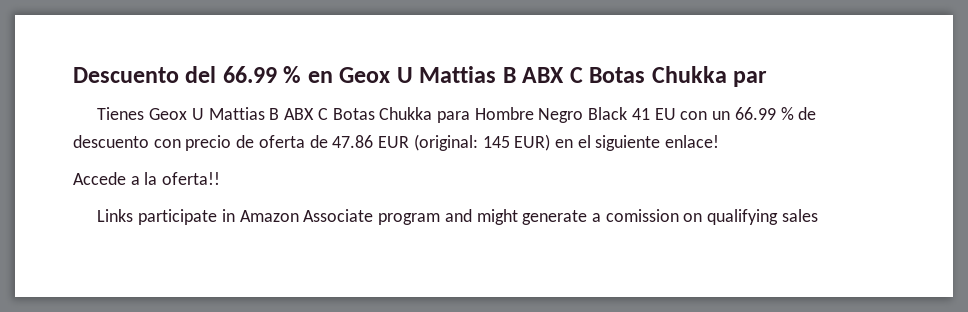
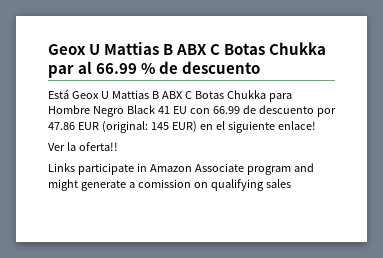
[73,66,333,83] Descuento del 66.99 % en -> (48, 49) none
[97,107,145,120] // Tienes -> [78,61,261,74] [48,89,69,99] al 66.99 % de descuento // Está
[712,107,817,120] [73,135,328,151] un 66.99 % de descuento con precio de oferta de -> [212,105,336,117] 66.99 de descuento por
[73,172,140,185] Accede a -> [48,143,65,151] Ver

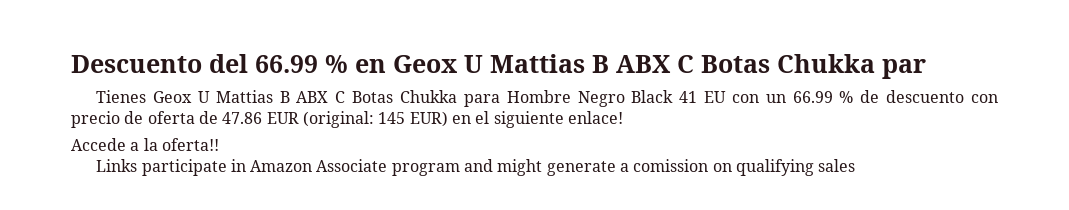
(48, 49) none -> [71,54,386,73] Descuento del 66.99 % en
[78,61,261,74] [48,89,69,99] al 66.99 % de descuento // Está -> [96,90,147,103] // Tienes
[212,105,336,117] 66.99 de descuento por -> [765,90,998,103] [71,111,218,128] un 66.99 % de descuento con precio de oferta de
[48,143,65,151] Ver -> [71,138,140,151] Accede a

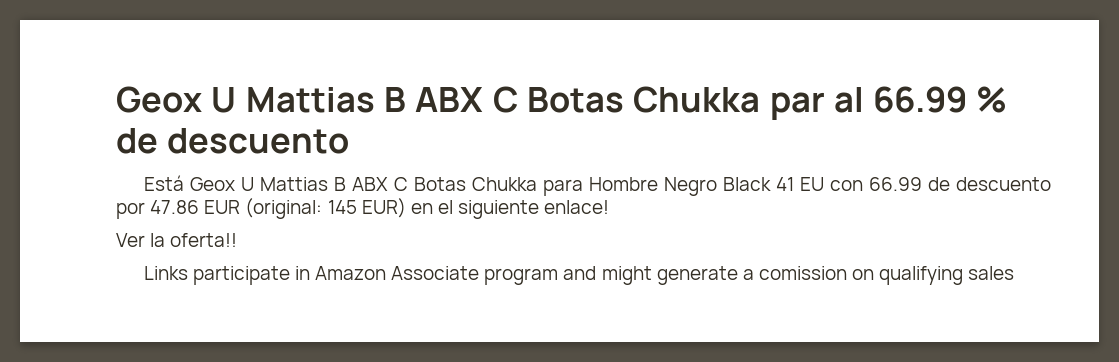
[71,54,386,73] Descuento del 66.99 % en -> (116, 99) none
[96,90,147,103] // Tienes -> [833,86,1008,113] [116,128,350,154] [143,175,184,191] al 66.99 % de descuento // Está
[765,90,998,103] [71,111,218,128] un 66.99 % de descuento con precio de oferta de -> [868,177,1051,191] [116,202,145,219] 66.99 de descuento por
[71,138,140,151] Accede a -> [116,233,145,247] Ver

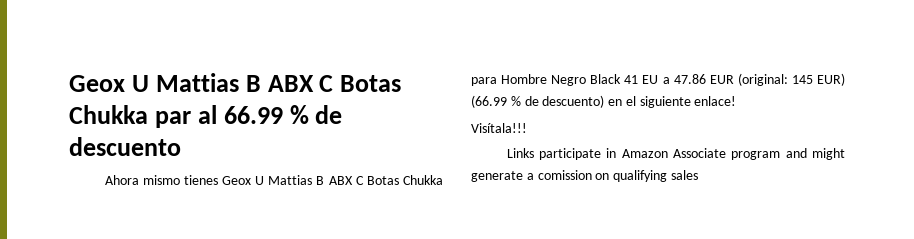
[143,175,184,191] Está -> [104,175,218,185] Ahora mismo tienes
[829,177,1051,191] [116,202,145,219] con 66.99 de descuento por -> [662,77,670,84] a
(406, 208) none -> [471,95,605,108] (66.99 % de descuento)
[116,233,238,247] Ver la oferta!! -> [471,123,527,133] Visítala!!!

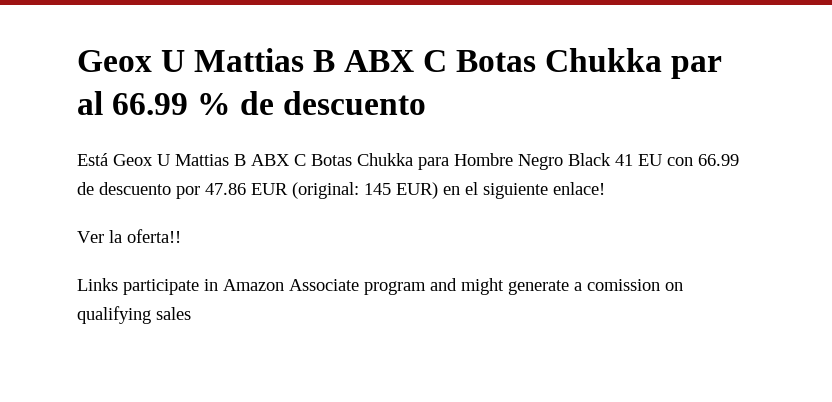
[104,175,218,185] Ahora mismo tienes -> [77,153,108,166] Está
[662,77,670,84] a -> [667,154,739,166] [77,182,200,199] con 66.99 de descuento por
[471,95,605,108] (66.99 % de descuento) -> (438, 190) none
[471,123,527,133] Visítala!!! -> [77,229,181,243] Ver la oferta!!

